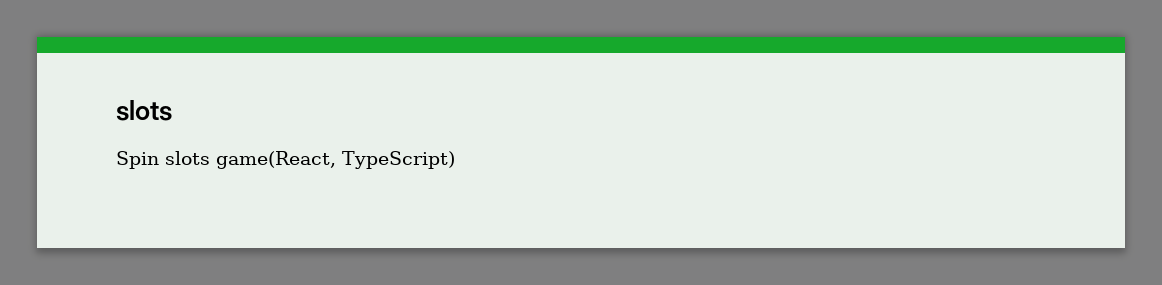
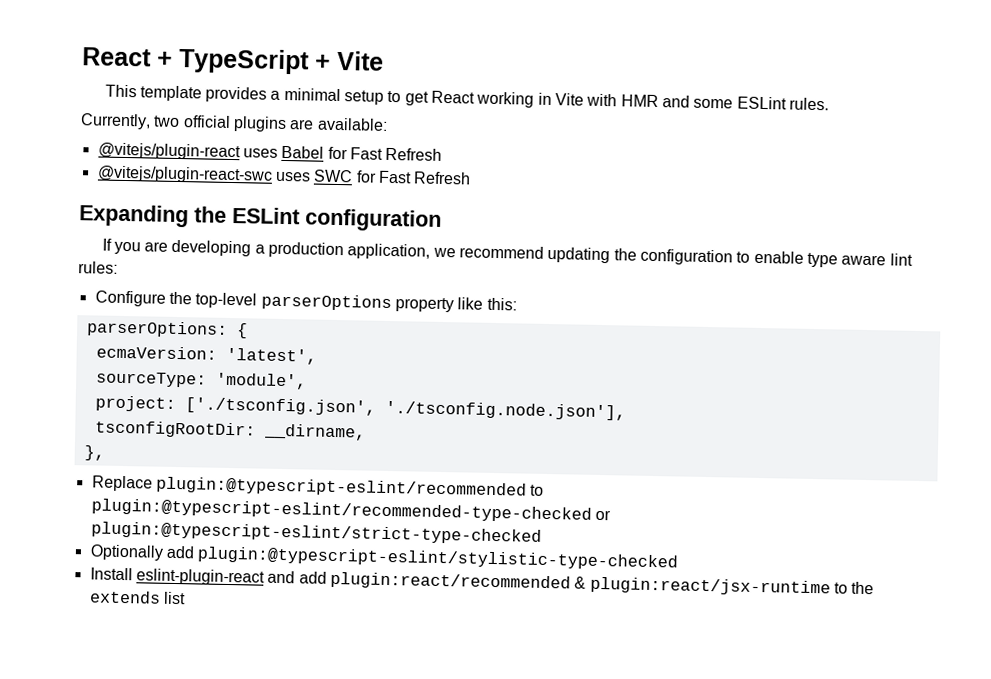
[116,100,172,121] [116,151,455,169] slots // Spin slots game(React, TypeScript) -> [82,47,384,75] [104,84,829,111] [80,113,388,133] [97,142,443,161] [96,165,472,185] [79,204,442,232] [101,238,913,268] [78,261,118,274] [94,290,517,313] [86,320,248,339] [95,345,317,365] [95,371,307,390] [94,395,626,421] [94,420,366,441] [83,445,105,461] [91,475,545,499] [90,498,611,523] [90,521,542,545] [89,544,679,571] [89,567,875,597] [88,590,186,605] React + TypeScript + Vite // This template provides a minimal setup to get React working in Vite with HMR and some ESLint rules. // Currently, two official plugins are available: // @vitejs/plugin-react uses Babel for Fast Refresh // @vitejs/plugin-react-swc uses SWC for Fast Refresh // Expanding the ESLint configuration // If you are developing a production application, we recommend updating the configuration to enable type aware lint rules: // Configure the top-level parserOptions property like this: // parserOptions: { // ecmaVersion: 'latest', // sourceType: 'module', // project: ['./tsconfig.json', './tsconfig.node.json'], // tsconfigRootDir: __dirname, // }, // Replace plugin:@typescript-eslint/recommended to plugin:@typescript-eslint/recommended-type-checked or plugin:@typescript-eslint/strict-type-checked // Optionally add plugin:@typescript-eslint/stylistic-type-checked // Install eslint-plugin-react and add plugin:react/recommended & plugin:react/jsx-runtime to the extends list

